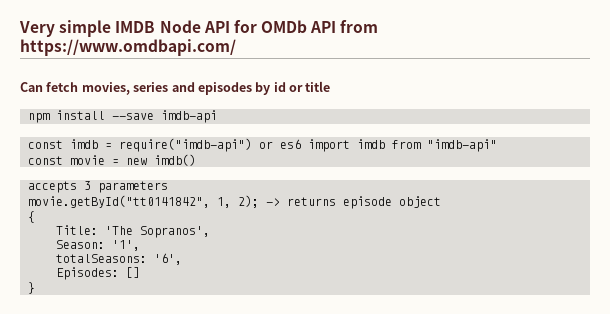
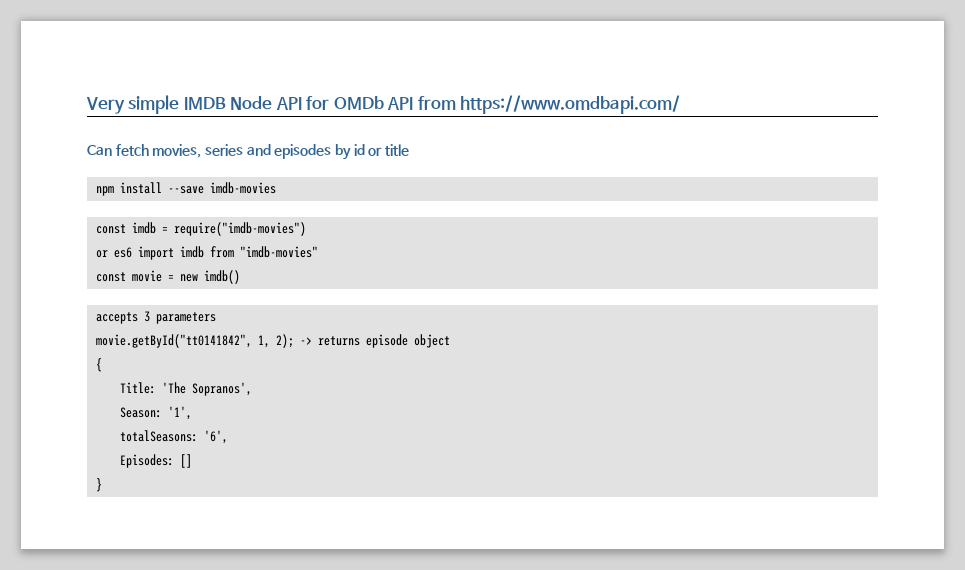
[160,110,217,123] imdb-api -> [209,182,276,194] imdb-movies
[118,138,252,152] require("imdb-api") -> [173,222,306,236] require("imdb-movies") //
[426,139,497,152] "imdb-api" -> [239,246,318,258] "imdb-movies"

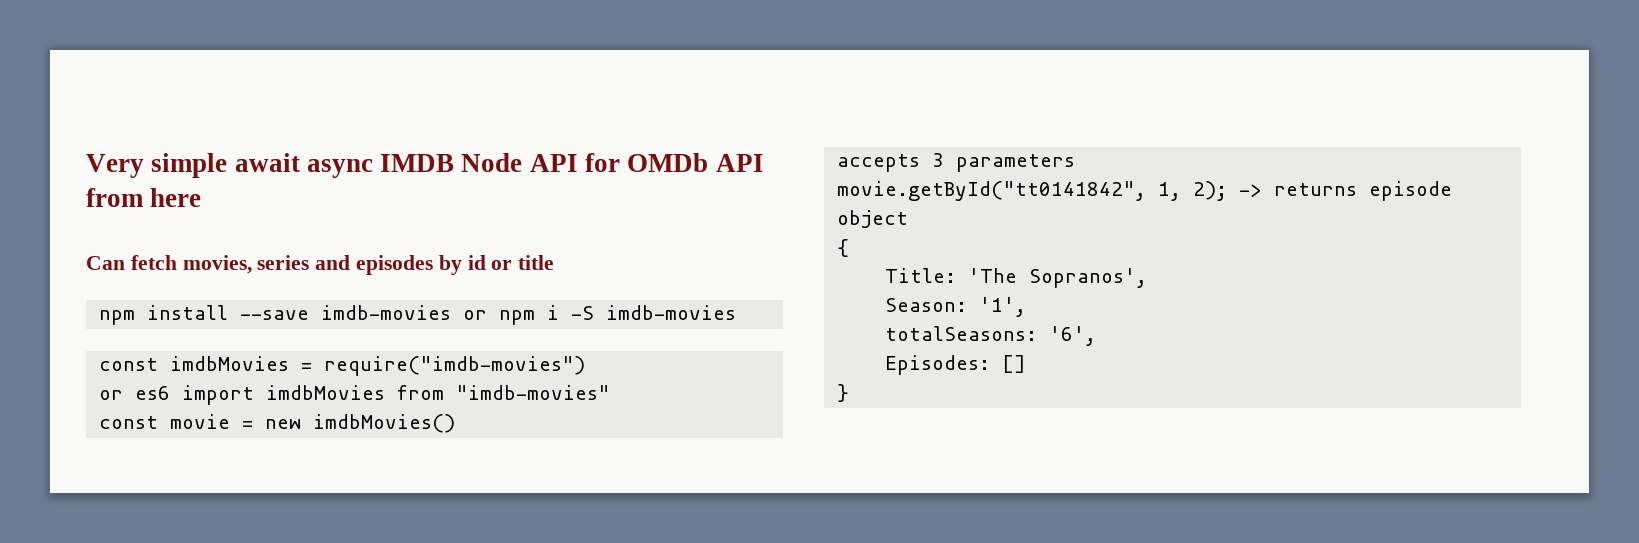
(180, 104) none -> [234,153,373,178] await async
[460,95,681,114] https://www.omdbapi.com/ -> [150,188,202,207] here
[95,222,156,234] // const imdb -> [462,305,736,325] [98,356,289,371] or npm i -S imdb-movies // const imdbMovies
[179,246,204,258] imdb -> [265,385,385,400] imdbMovies
[203,270,240,284] imdb() -> [312,414,455,433] imdbMovies()

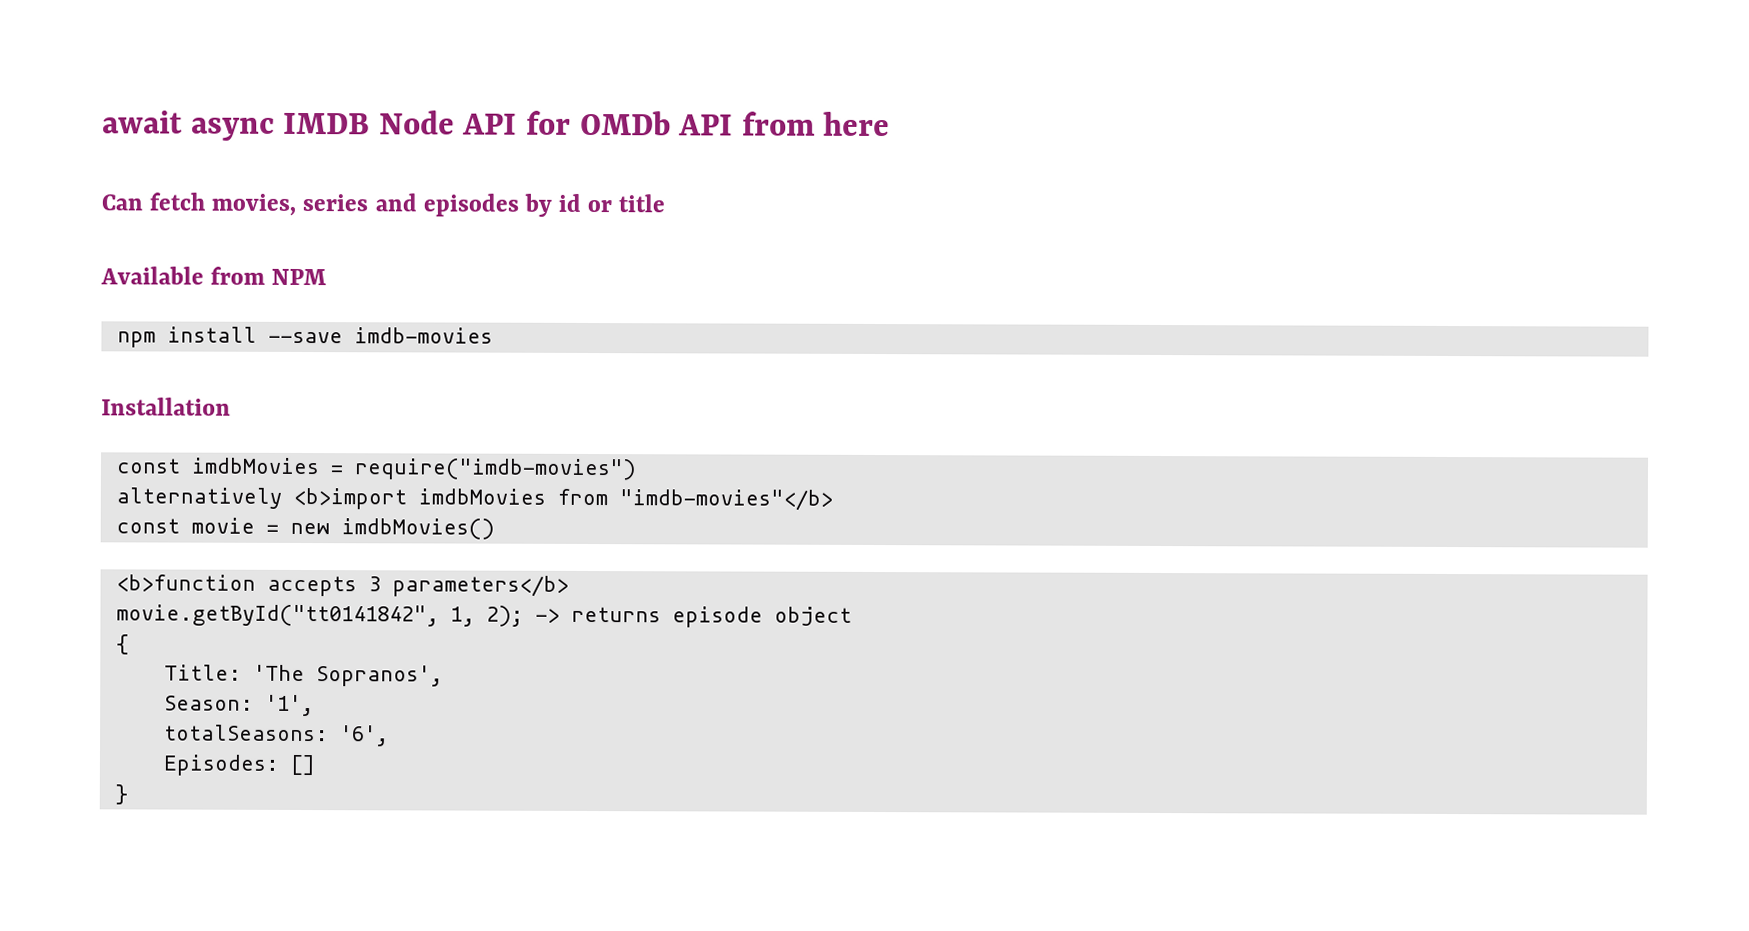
[86,153,228,178] Very simple -> (102, 122) none
(555, 262) none -> [100,266,328,286] // Available from NPM
[462,305,736,325] or npm i -S imdb-movies -> [101,397,231,416] // Installation
[98,385,254,405] or es6 import -> [115,487,407,510] alternatively <b>import
[455,385,610,400] "imdb-movies" -> [618,489,833,511] "imdb-movies"</b>
(455, 423) none -> [115,574,256,592] <b>function
[955,154,1075,172] parameters -> [391,575,569,597] parameters</b>

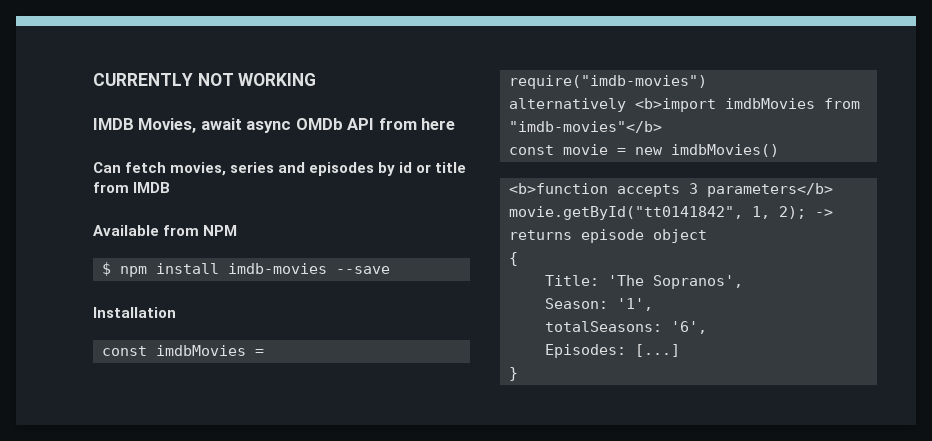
[102,110,571,141] await async IMDB Node API for -> [93,73,317,86] [93,118,292,133] CURRENTLY NOT WORKING // IMDB Movies, await async
(666, 203) none -> [93,182,171,193] from IMDB
(328, 277) none -> [102,262,111,276] $
(257, 334) none -> [228,263,327,274] imdb-movies
[353,327,493,344] imdb-movies -> (390, 270) none
[289,754,315,776] [] -> [635,344,680,357] [...]

